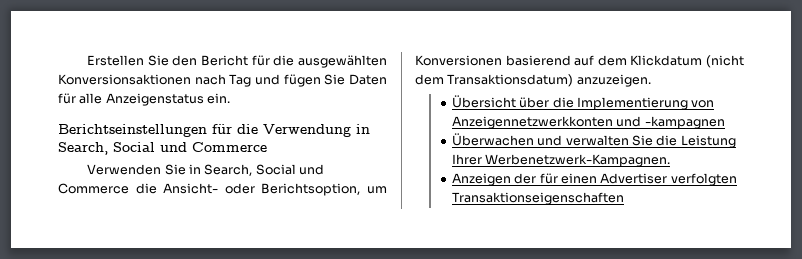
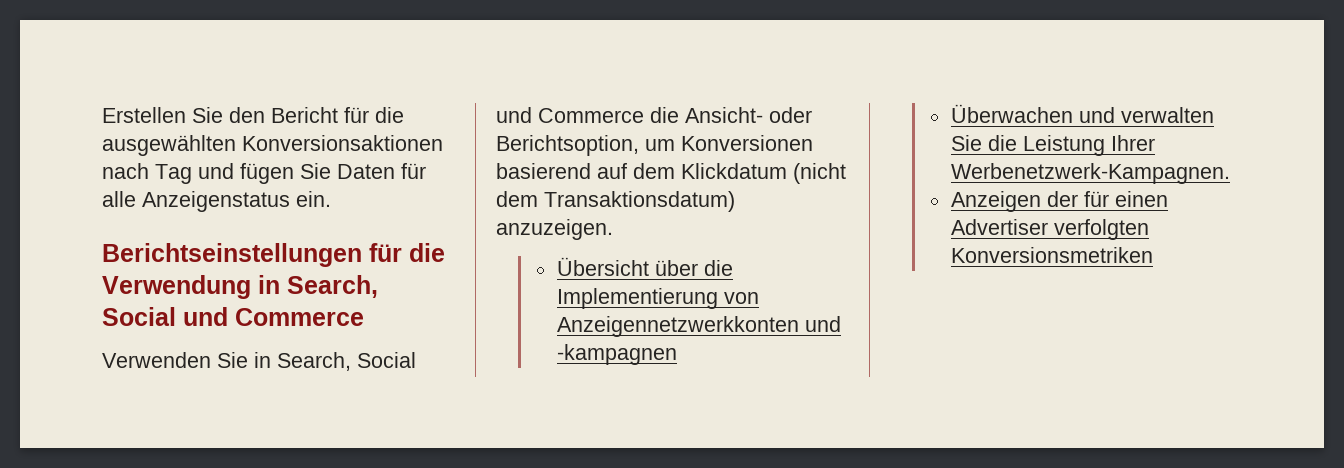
[451,192,624,205] Transaktionseigenschaften -> [950,247,1153,263] Konversionsmetriken

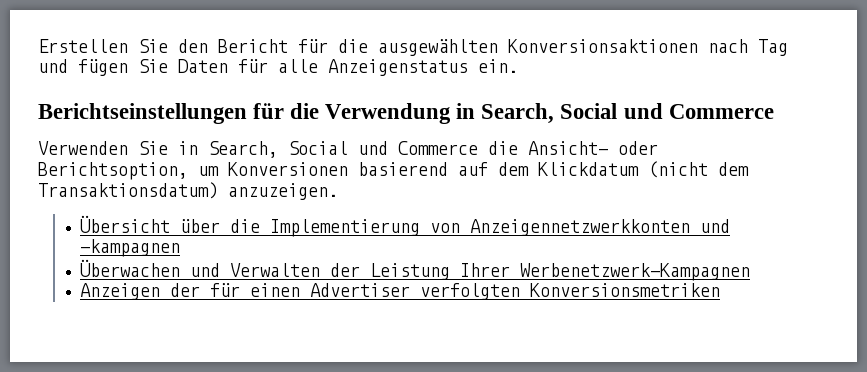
[1120,107,1214,123] [950,135,1017,151] verwalten Sie die -> [229,263,360,277] Verwalten der
[950,163,1230,184] Werbenetzwerk-Kampagnen. -> [519,263,750,281] Werbenetzwerk-Kampagnen

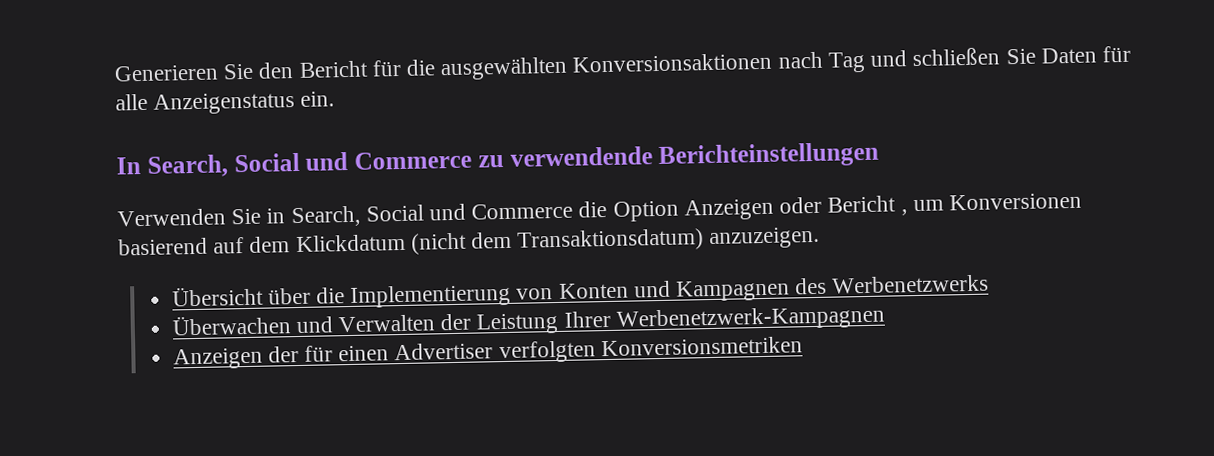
[38,39,128,53] Erstellen -> [114,64,219,82] Generieren
[78,59,128,76] fügen -> [912,47,1001,67] schließen
[38,103,774,124] Berichtseinstellungen für die Verwendung in Search, Social und Commerce -> [116,141,880,178] In Search, Social und Commerce zu verwendende Berichteinstellungen
[528,141,658,155] [38,162,188,180] Ansicht- oder Berichtsoption, -> [612,195,908,222] Option Anzeigen oder Bericht ,
[469,219,730,236] [79,239,180,257] Anzeigennetzwerkkonten und -kampagnen -> [558,274,990,302] Konten und Kampagnen des Werbenetzwerks

